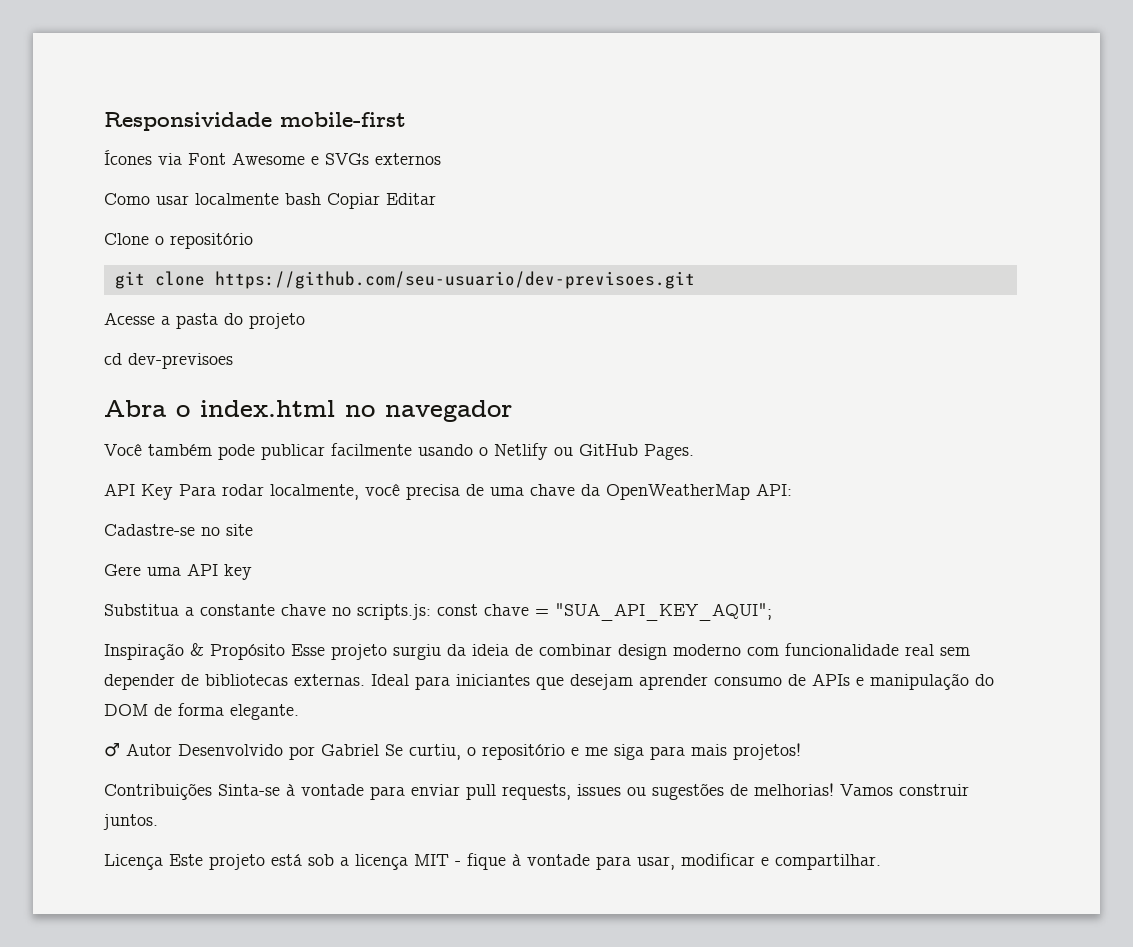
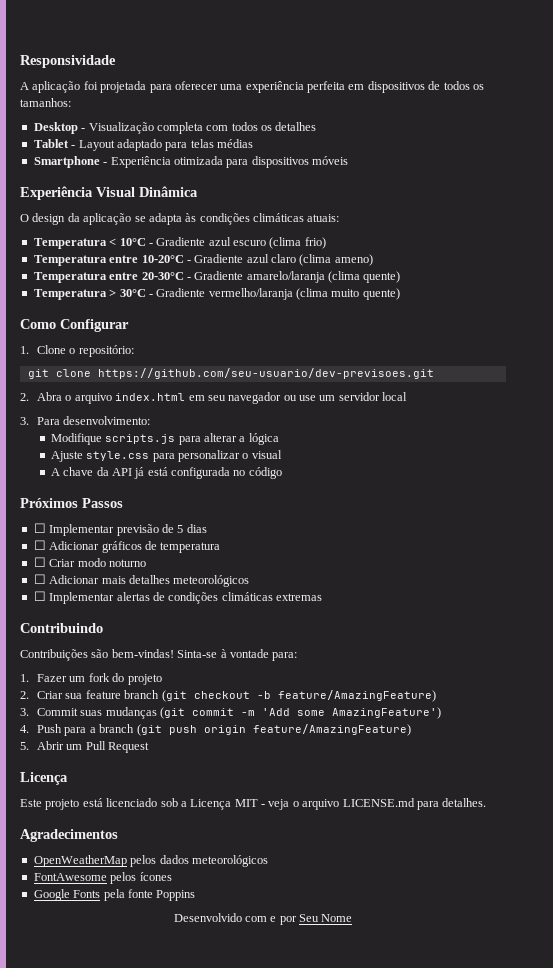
[280,112,406,127] [104,150,441,165] [104,193,436,209] mobile-first // Ícones via Font Awesome e SVGs externos // Como usar localmente bash Copiar Editar // -> [20,81,484,93] [20,98,71,107] [33,122,317,134] [33,139,253,151] [33,156,348,168] [20,186,198,200] [20,213,340,225] [33,237,326,249] [33,254,373,266] [33,271,401,283] [33,288,400,300] [20,319,129,332] [20,346,29,354] // A aplicação foi projetada para oferecer uma experiência perfeita em dispositivos de todos os tamanhos: // Desktop - Visualização completa com todos os detalhes // Tablet - Layout adaptado para telas médias // Smartphone - Experiência otimizada para dispositivos móveis // Experiência Visual Dinâmica // O design da aplicação se adapta às condições climáticas atuais: // Temperatura < 10°C - Gradiente azul escuro (clima frio) // Temperatura entre 10-20°C - Gradiente azul claro (clima ameno) // Temperatura entre 20-30°C - Gradiente amarelo/laranja (clima quente) // Temperatura > 30°C - Gradiente vermelho/laranja (clima muito quente) // Como Configurar // 1.
[170,233,253,249] repositório -> [78,345,134,357] repositório:
[104,312,305,329] [104,353,233,369] [104,400,512,422] [104,443,694,460] [104,483,792,500] [104,524,253,536] [104,563,252,580] [104,603,772,621] [104,643,970,660] [104,673,994,690] [104,703,299,720] [104,743,801,760] [104,783,969,800] [103,814,158,830] [104,854,163,870] Acesse a pasta do projeto // cd dev-previsoes // Abra o index.html no navegador // Você também pode publicar facilmente usando o Netlify ou GitHub Pages. // API Key Para rodar localmente, você precisa de uma chave da OpenWeatherMap API: // Cadastre-se no site // Gere uma API key // Substitua a constante chave no scripts.js: const chave = "SUA_API_KEY_AQUI"; // Inspiração & Propósito Esse projeto surgiu da ideia de combinar design moderno com funcionalidade real sem depender de bibliotecas externas. Ideal para iniciantes que desejam aprender consumo de APIs e manipulação do DOM de forma elegante. // ♂ Autor Desenvolvido por Gabriel Se curtiu, o repositório e me siga para mais projetos! // Contribuições Sinta-se à vontade para enviar pull requests, issues ou sugestões de melhorias! Vamos construir juntos. // Licença -> [20,392,408,404] [20,416,151,425] [50,433,279,445] [50,450,282,462] [50,467,282,479] [20,498,123,508] [33,523,207,536] [33,540,221,553] [33,557,146,567] [33,574,250,587] [33,591,322,604] [20,623,103,633] [20,649,298,661] [20,673,162,685] [20,690,436,702] [20,707,442,719] [20,724,411,736] [20,741,150,753] [20,772,68,785] 2. Abra o arquivo index.html em seu navegador ou use um servidor local // 3. Para desenvolvimento: // Modifique scripts.js para alterar a lógica // Ajuste style.css para personalizar o visual // A chave da API já está configurada no código // Próximos Passos // ☐ Implementar previsão de 5 dias // ☐ Adicionar gráficos de temperatura // ☐ Criar modo noturno // ☐ Adicionar mais detalhes meteorológicos // ☐ Implementar alertas de condições climáticas extremas // Contribuindo // Contribuições são bem-vindas! Sinta-se à vontade para: // 1. Fazer um fork do projeto // 2. Criar sua feature branch (git checkout -b feature/AmazingFeature) // 3. Commit suas mudanças (git commit -m 'Add some AmazingFeature') // 4. Push para a branch (git push origin feature/AmazingFeature) // 5. Abrir um Pull Request // Licença //
(302, 860) none -> [106,798,158,807] licenciado
[355,854,408,870] licença -> [190,799,232,810] Licença
[467,853,881,870] fique à vontade para usar, modificar e compartilhar. -> [268,798,487,810] [20,829,118,842] [33,855,268,867] [33,872,172,884] [33,889,196,901] [173,913,353,925] veja o arquivo LICENSE.md para detalhes. // Agradecimentos // OpenWeatherMap pelos dados meteorológicos // FontAwesome pelos ícones // Google Fonts pela fonte Poppins // Desenvolvido com e por Seu Nome

